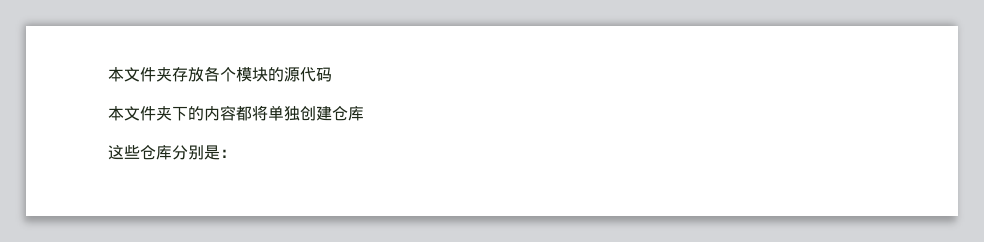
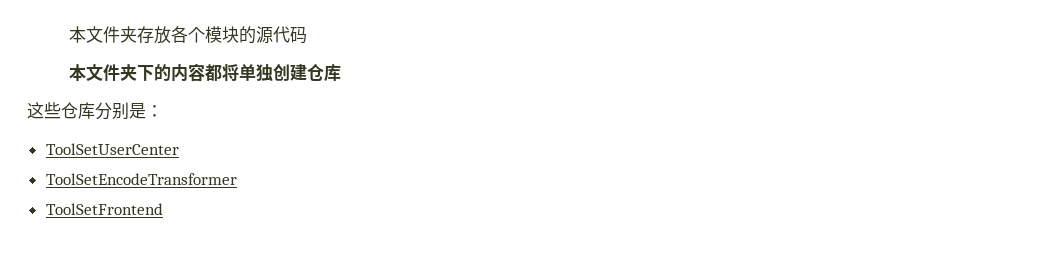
(236, 153) none -> [45,143,179,155] [45,173,237,185] [45,203,163,215] // ToolSetUserCenter // ToolSetEncodeTransformer // ToolSetFrontend

